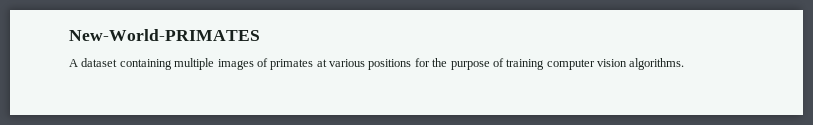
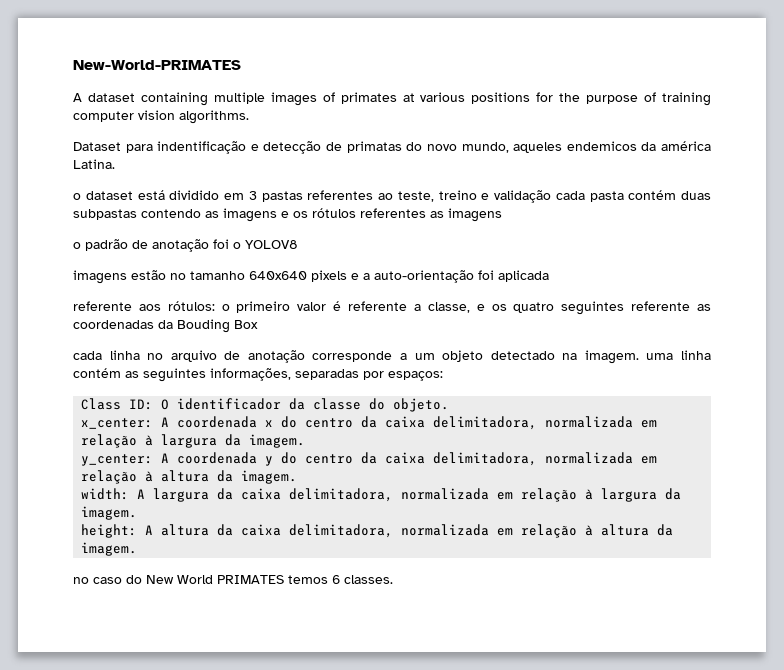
(685, 64) none -> [73,141,712,154] [73,159,115,169] [73,190,711,203] [73,208,502,222] [73,239,298,252] [73,270,549,284] [73,301,712,315] [73,319,258,333] [73,350,711,364] [73,368,443,382] [81,398,450,412] [81,416,658,430] [81,434,306,448] [81,452,658,466] [81,470,298,484] [81,488,682,502] [81,506,138,520] [81,524,674,538] [81,542,138,556] [73,575,393,584] // Dataset para indentificação e detecção de primatas do novo mundo, aqueles endemicos da américa Latina. // o dataset está dividido em 3 pastas referentes ao teste, treino e validação cada pasta contém duas subpastas contendo as imagens e os rótulos referentes as imagens // o padrão de anotação foi o YOLOV8 // imagens estão no tamanho 640x640 pixels e a auto-orientação foi aplicada // referente aos rótulos: o primeiro valor é referente a classe, e os quatro seguintes referente as coordenadas da Bouding Box // cada linha no arquivo de anotação corresponde a um objeto detectado na imagem. uma linha contém as seguintes informações, separadas por espaços: // Class ID: O identificador da classe do objeto. // x_center: A coordenada x do centro da caixa delimitadora, normalizada em relação à largura da imagem. // y_center: A coordenada y do centro da caixa delimitadora, normalizada em relação à altura da imagem. // width: A largura da caixa delimitadora, normalizada em relação à largura da imagem. // height: A altura da caixa delimitadora, normalizada em relação à altura da imagem. // no caso do New World PRIMATES temos 6 classes.

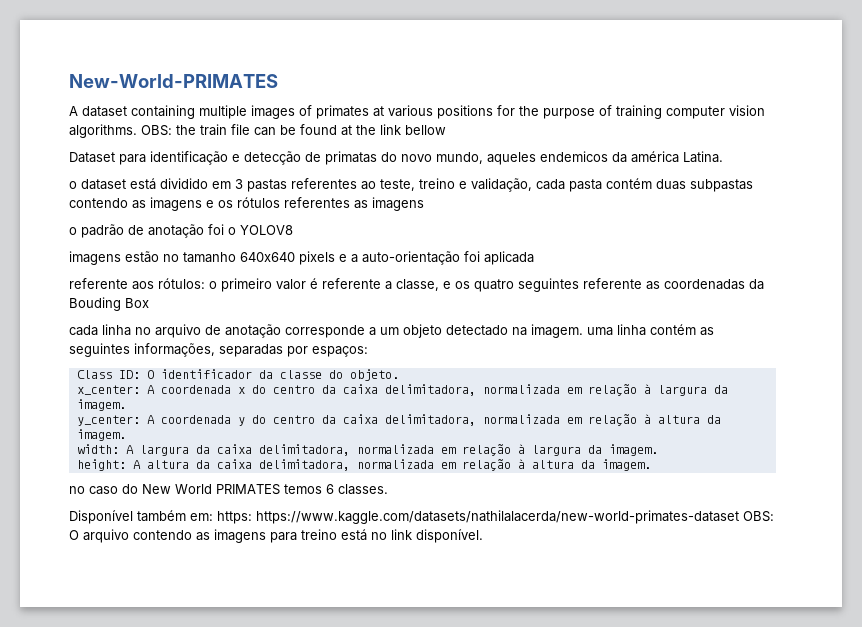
(249, 117) none -> [141,124,446,136] OBS: the train file can be found at the link bellow
[157,141,247,154] indentificação -> [150,151,228,165] identificação
[494,190,551,203] validação -> [471,178,532,192] validação,
(393, 579) none -> [69,510,774,524] [69,529,483,543] // Disponível também em: https: https://www.kaggle.com/datasets/nathilalacerda/new-world-primates-dataset OBS: O arquivo contendo as imagens para treino está no link disponível.

